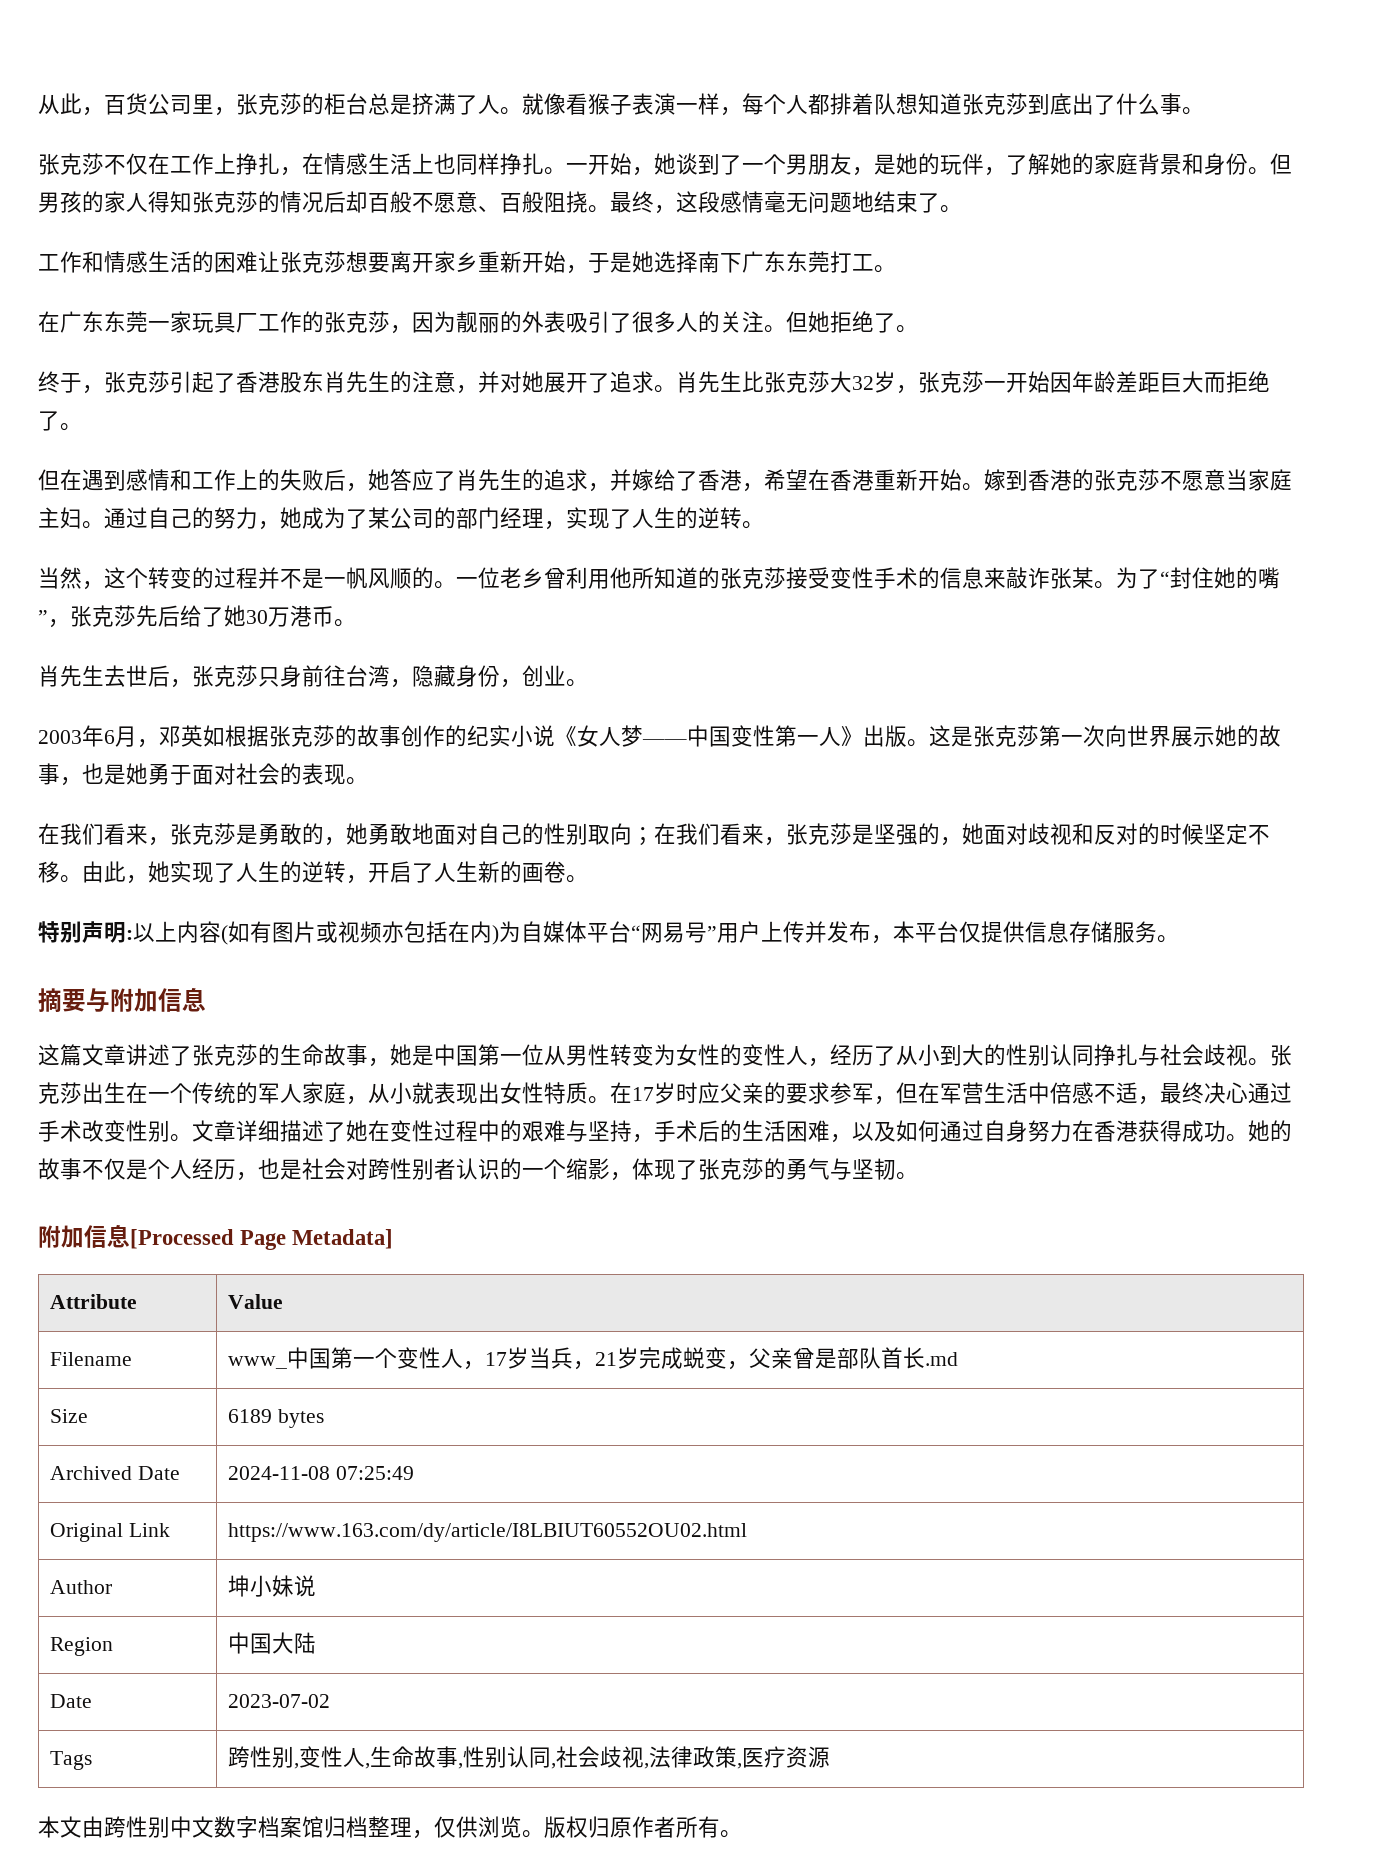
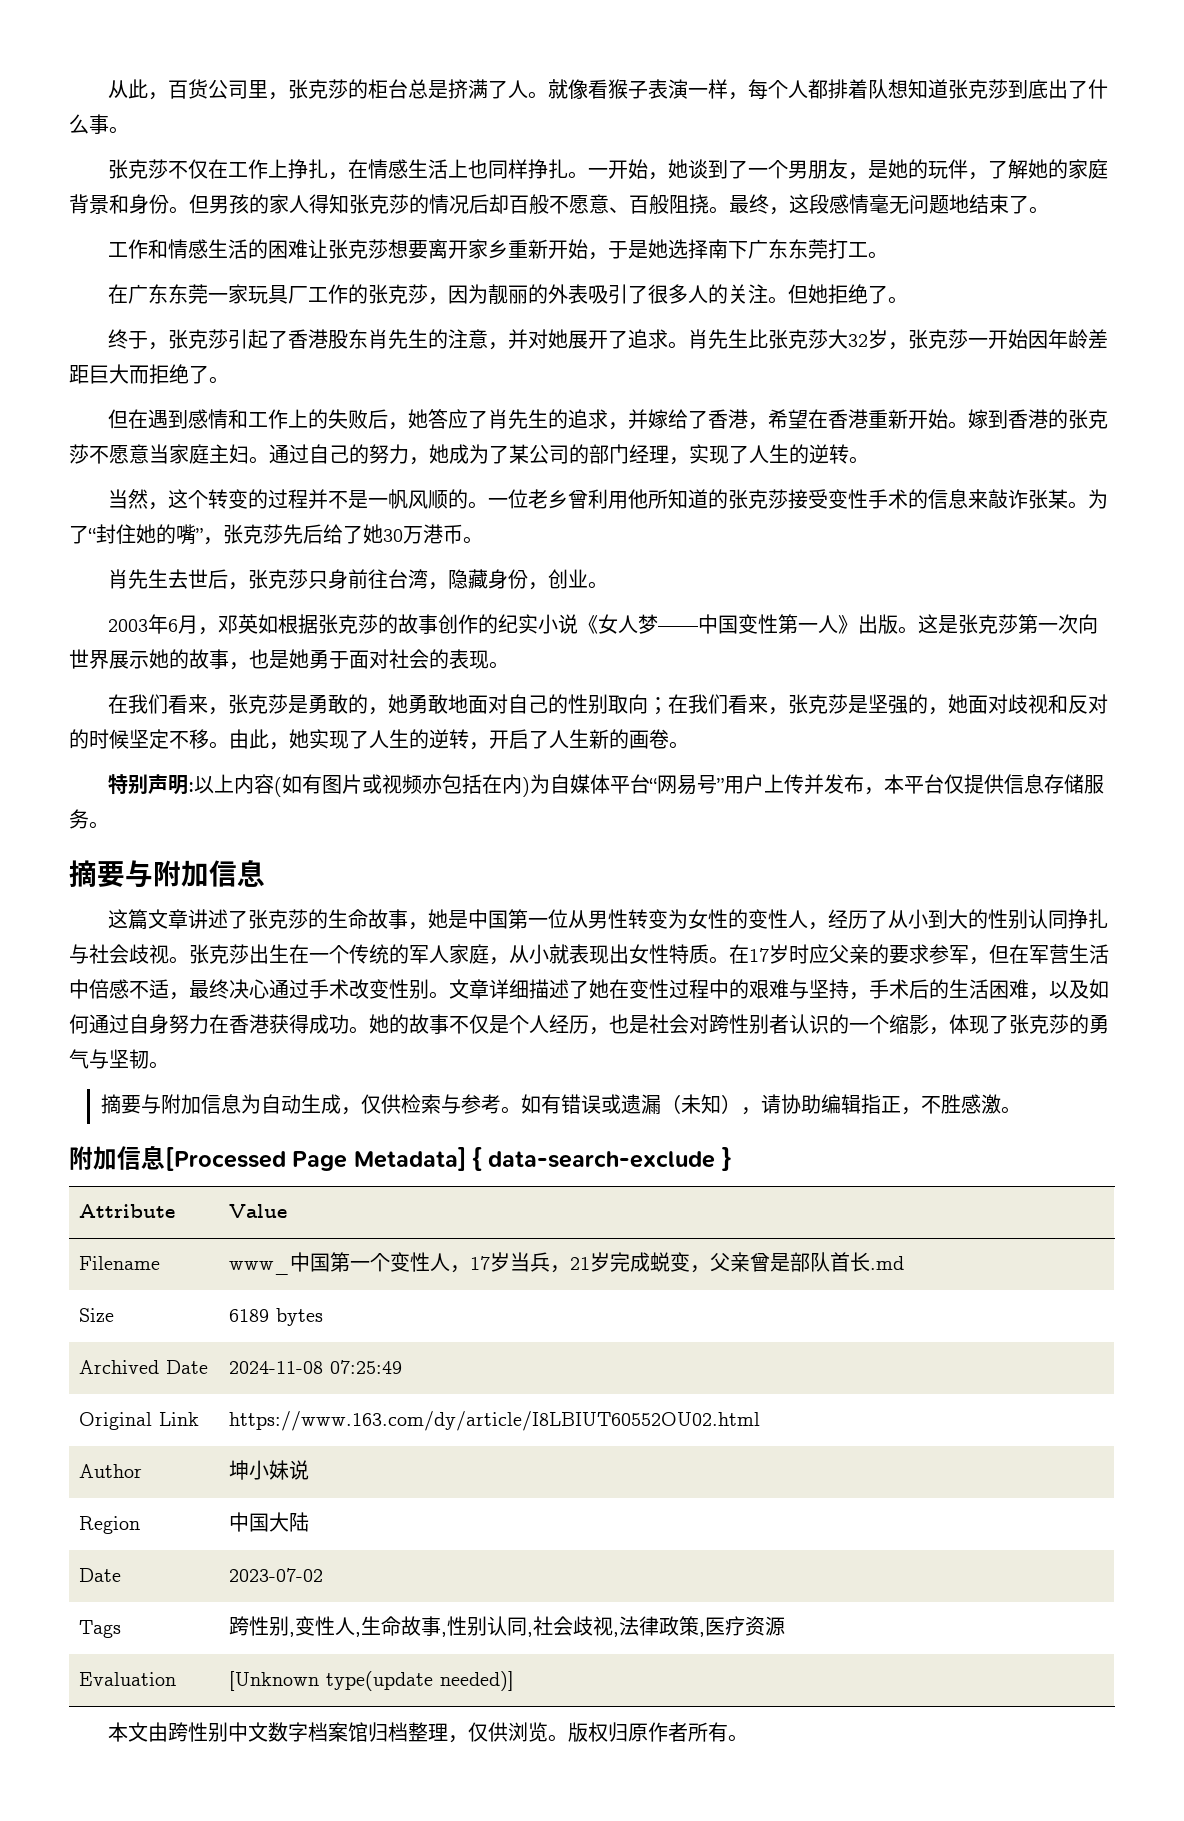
(918, 1176) none -> [101,1094,1022,1115] // 摘要与附加信息为自动生成，仅供检索与参考。如有错误或遗漏（未知），请协助编辑指正，不胜感激。
(394, 1239) none -> [472,1147,732,1171] { data-search-exclude }
(831, 1757) none -> [78,1672,176,1686] [228,1671,514,1691] // Evaluation | [Unknown type(update needed)]

